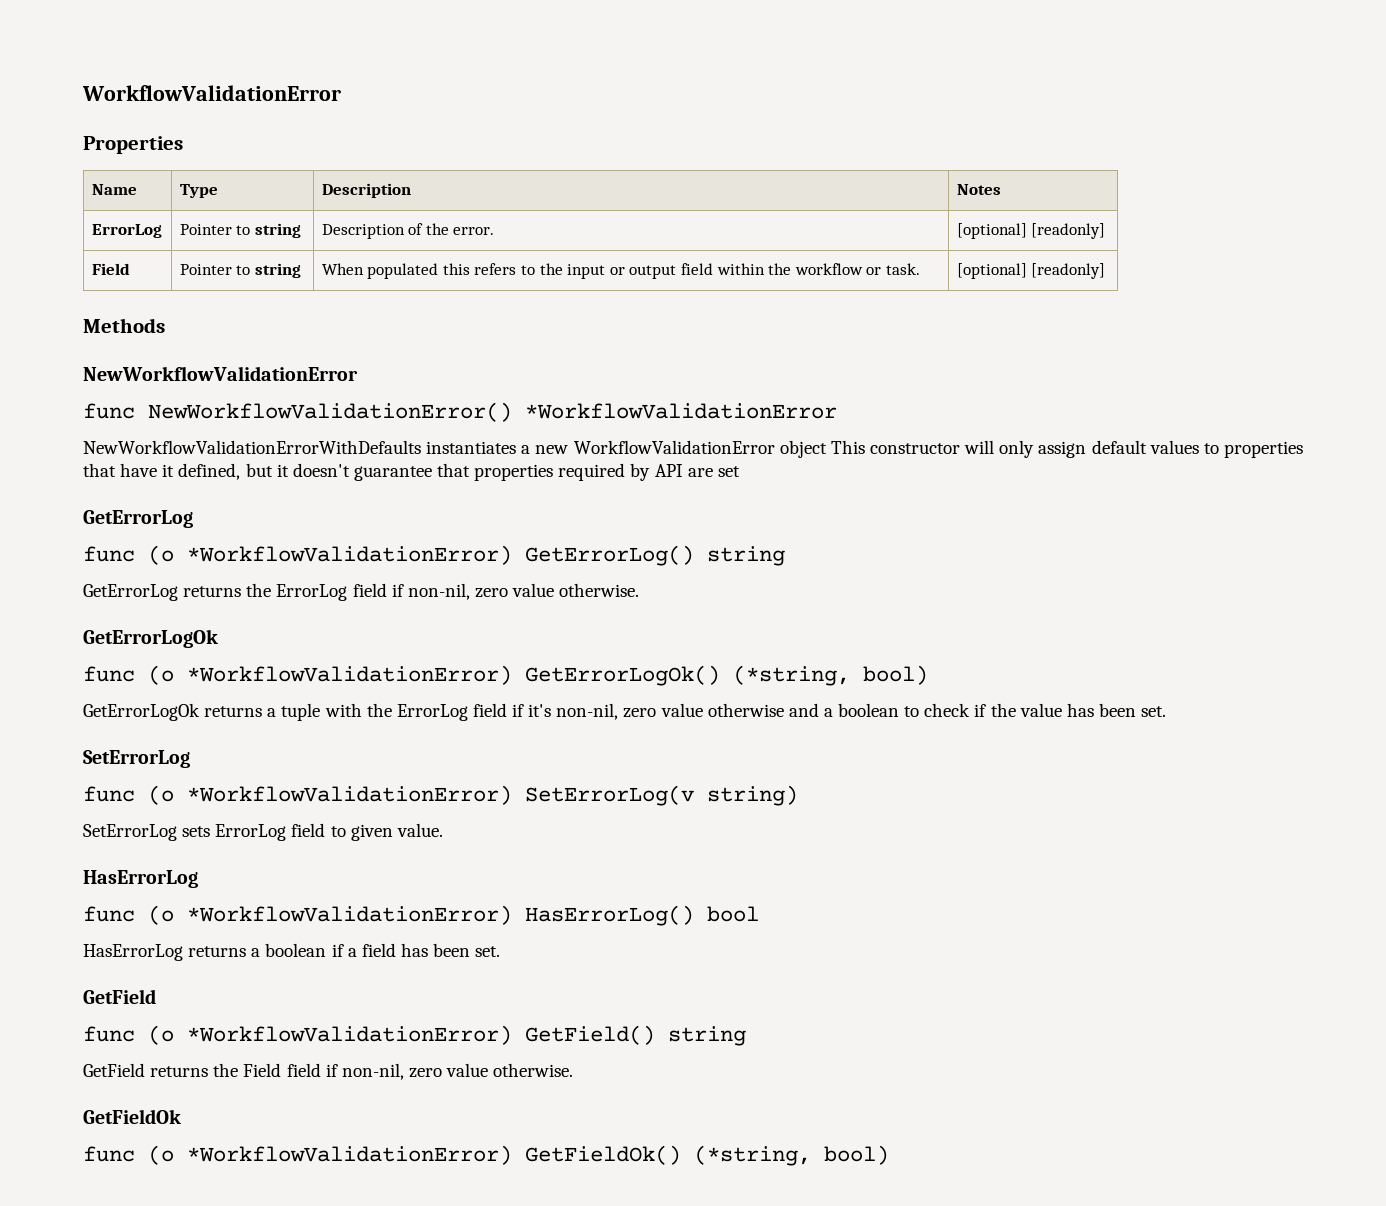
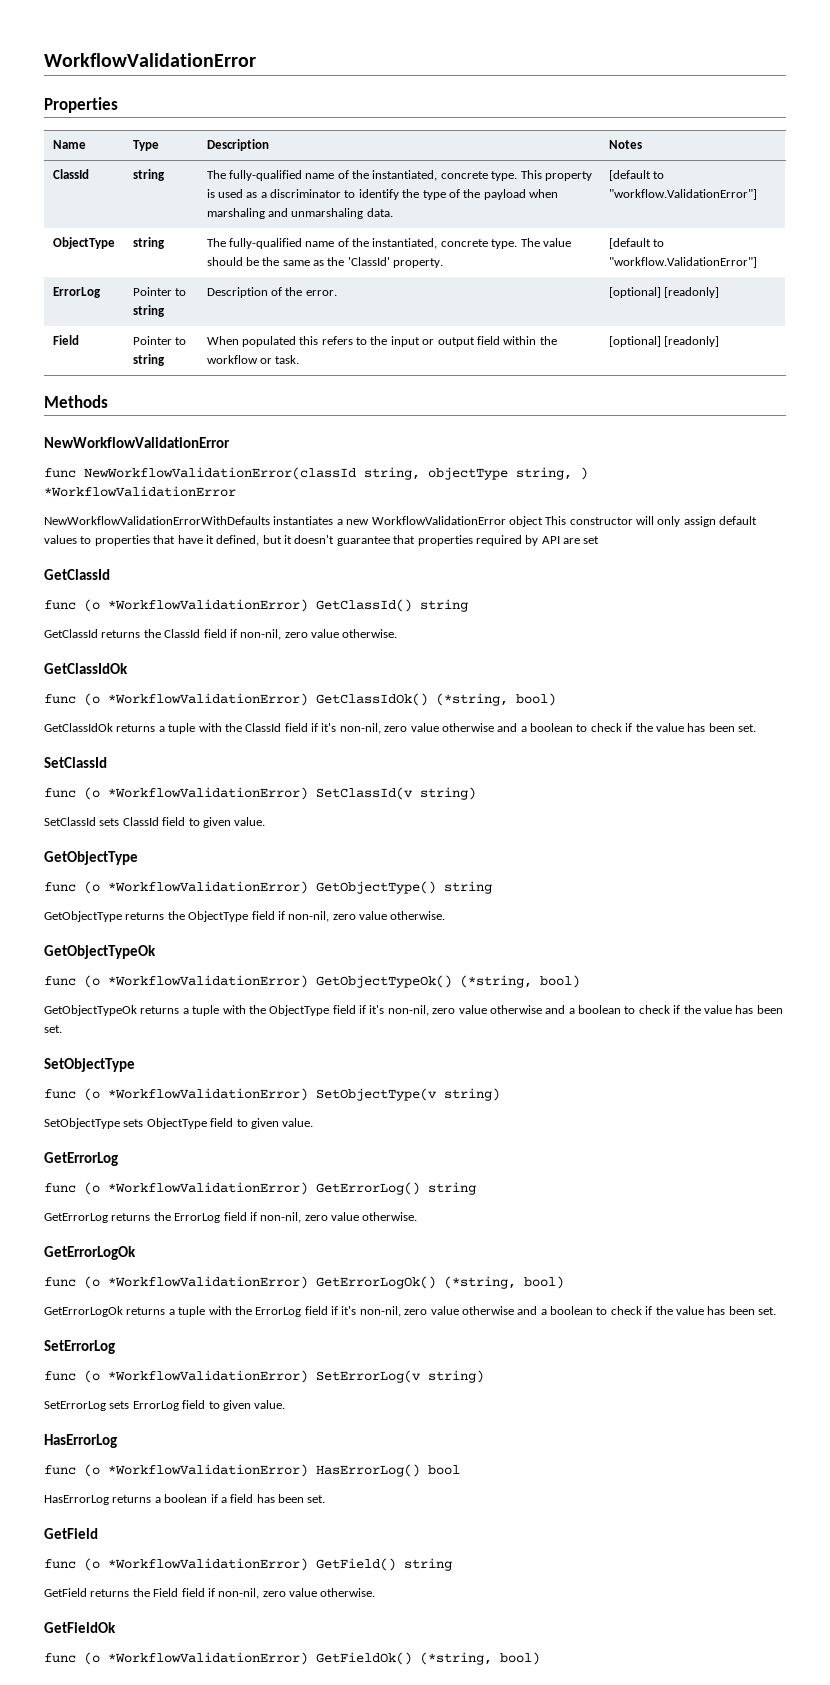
(1001, 189) none -> [52,169,89,179] [132,169,165,181] [206,170,592,181] [206,189,559,200] [206,208,393,219] [608,170,664,181] [608,189,757,200] [52,237,115,249] [132,237,165,249] [206,238,571,249] [206,257,444,268] [608,238,664,249] [608,257,757,268] // ClassId | string | The fully-qualified name of the instantiated, concrete type. This property is used as a discriminator to identify the type of the payload when marshaling and unmarshaling data. | [default to "workflow.ValidationError"] // ObjectType | string | The fully-qualified name of the instantiated, concrete type. The value should be the same as the 'ClassId' property. | [default to "workflow.ValidationError"]
[148,402,512,422] NewWorkflowValidationError() -> [84,467,588,480] NewWorkflowValidationError(classId string, objectType string, )
(740, 471) none -> [44,569,110,580] [44,599,468,612] [44,629,398,640] [44,663,128,674] [44,693,556,706] [44,723,756,734] [44,757,107,768] [44,787,476,800] [44,817,266,828] [44,851,138,865] [44,881,492,894] [44,911,446,922] [44,945,156,959] [44,975,580,988] [44,1005,783,1016] [44,1025,62,1033] [44,1058,135,1072] [44,1088,500,1101] [44,1118,314,1129] // GetClassId // func (o *WorkflowValidationError) GetClassId() string // GetClassId returns the ClassId field if non-nil, zero value otherwise. // GetClassIdOk // func (o *WorkflowValidationError) GetClassIdOk() (*string, bool) // GetClassIdOk returns a tuple with the ClassId field if it's non-nil, zero value otherwise and a boolean to check if the value has been set. // SetClassId // func (o *WorkflowValidationError) SetClassId(v string) // SetClassId sets ClassId field to given value. // GetObjectType // func (o *WorkflowValidationError) GetObjectType() string // GetObjectType returns the ObjectType field if non-nil, zero value otherwise. // GetObjectTypeOk // func (o *WorkflowValidationError) GetObjectTypeOk() (*string, bool) // GetObjectTypeOk returns a tuple with the ObjectType field if it's non-nil, zero value otherwise and a boolean to check if the value has been set. // SetObjectType // func (o *WorkflowValidationError) SetObjectType(v string) // SetObjectType sets ObjectType field to given value.

